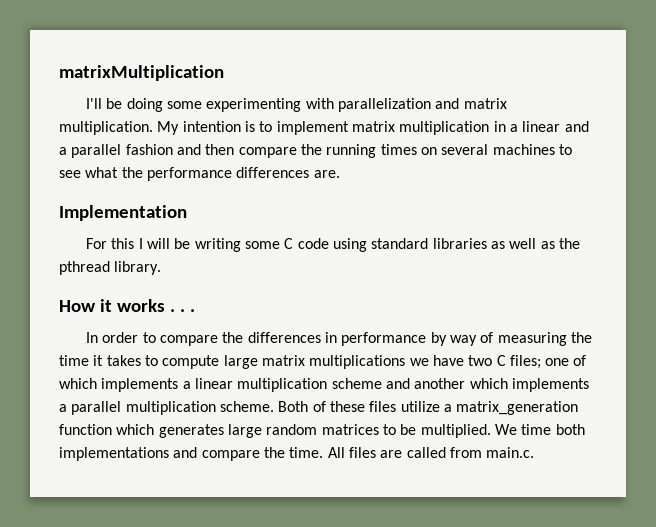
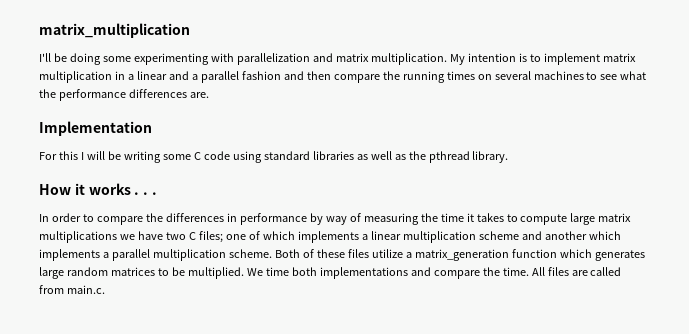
[59,65,224,81] matrixMultiplication -> [39,23,190,38] matrix_multiplication

